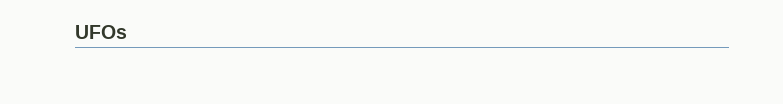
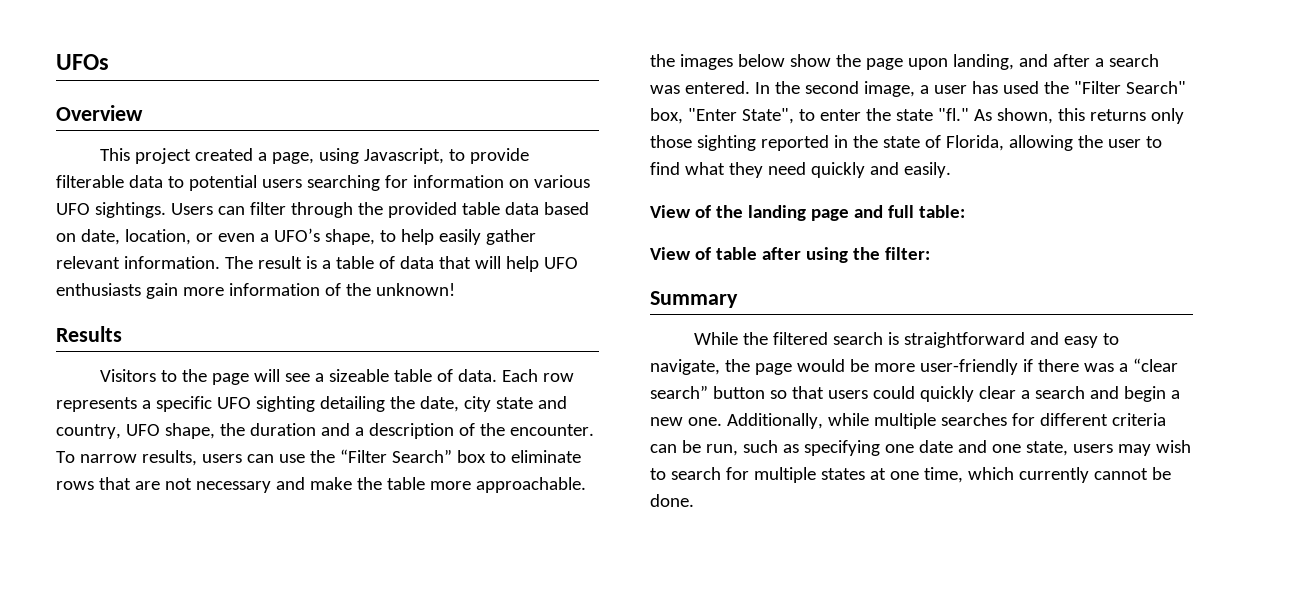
(127, 32) none -> [56,105,143,121] [100,148,530,164] [56,175,590,191] [56,202,589,218] [56,228,536,245] [56,256,578,272] [56,283,455,299] [56,326,122,342] [100,369,575,385] [56,396,567,412] [56,423,594,439] [56,449,581,466] [56,477,586,493] [650,54,1159,70] [650,81,1186,97] [650,108,1184,124] [650,135,1162,151] [650,162,951,178] [650,205,965,221] [650,247,930,263] [650,291,738,308] [694,332,1120,348] [650,358,1178,375] [650,385,1180,402] [650,413,1166,429] [650,440,1191,456] [650,467,1171,483] [650,494,694,507] // Overview // This project created a page, using Javascript, to provide filterable data to potential users searching for information on various UFO sightings. Users can filter through the provided table data based on date, location, or even a UFO’s shape, to help easily gather relevant information. The result is a table of data that will help UFO enthusiasts gain more information of the unknown! // Results // Visitors to the page will see a sizeable table of data. Each row represents a specific UFO sighting detailing the date, city state and country, UFO shape, the duration and a description of the encounter. To narrow results, users can use the “Filter Search” box to eliminate rows that are not necessary and make the table more approachable. the images below show the page upon landing, and after a search was entered. In the second image, a user has used the "Filter Search" box, "Enter State", to enter the state "fl." As shown, this returns only those sighting reported in the state of Florida, allowing the user to find what they need quickly and easily. // View of the landing page and full table: // View of table after using the filter: // Summary // While the filtered search is straightforward and easy to navigate, the page would be more user-friendly if there was a “clear search” button so that users could quickly clear a search and begin a new one. Additionally, while multiple searches for different criteria can be run, such as specifying one date and one state, users may wish to search for multiple states at one time, which currently cannot be done.

